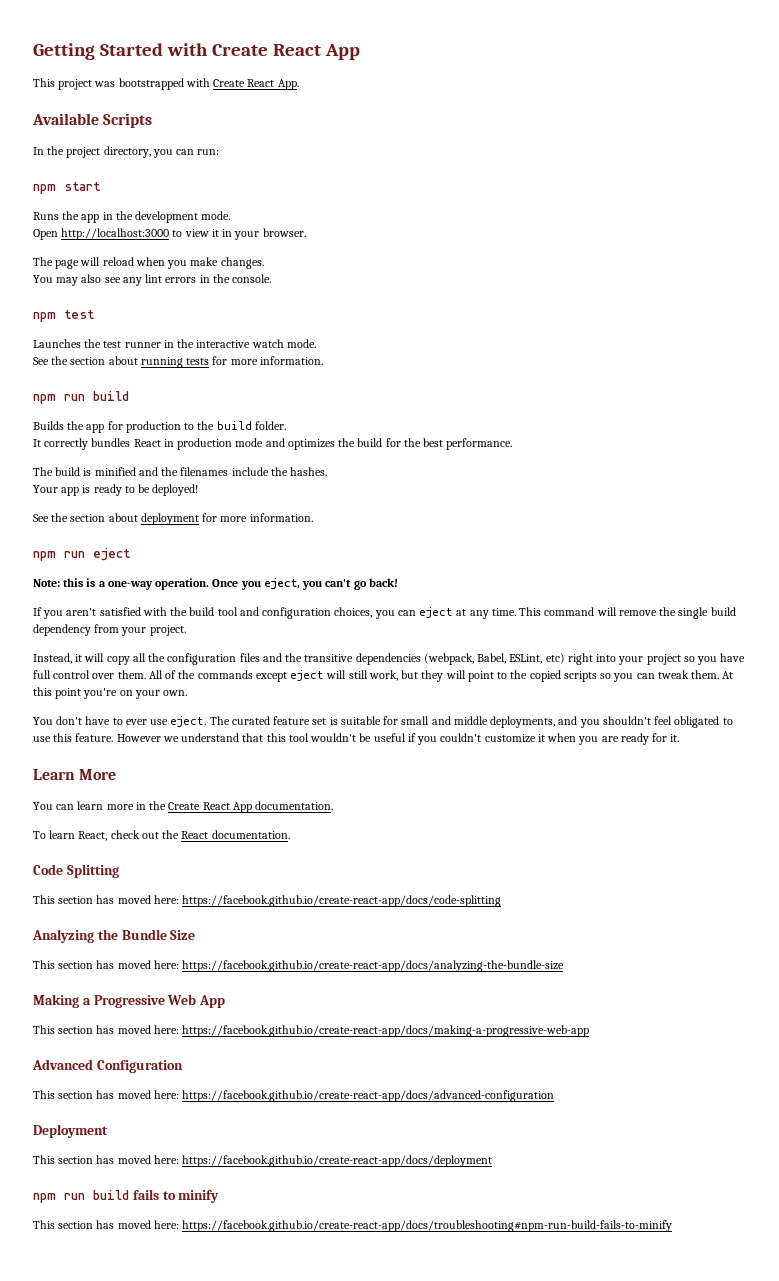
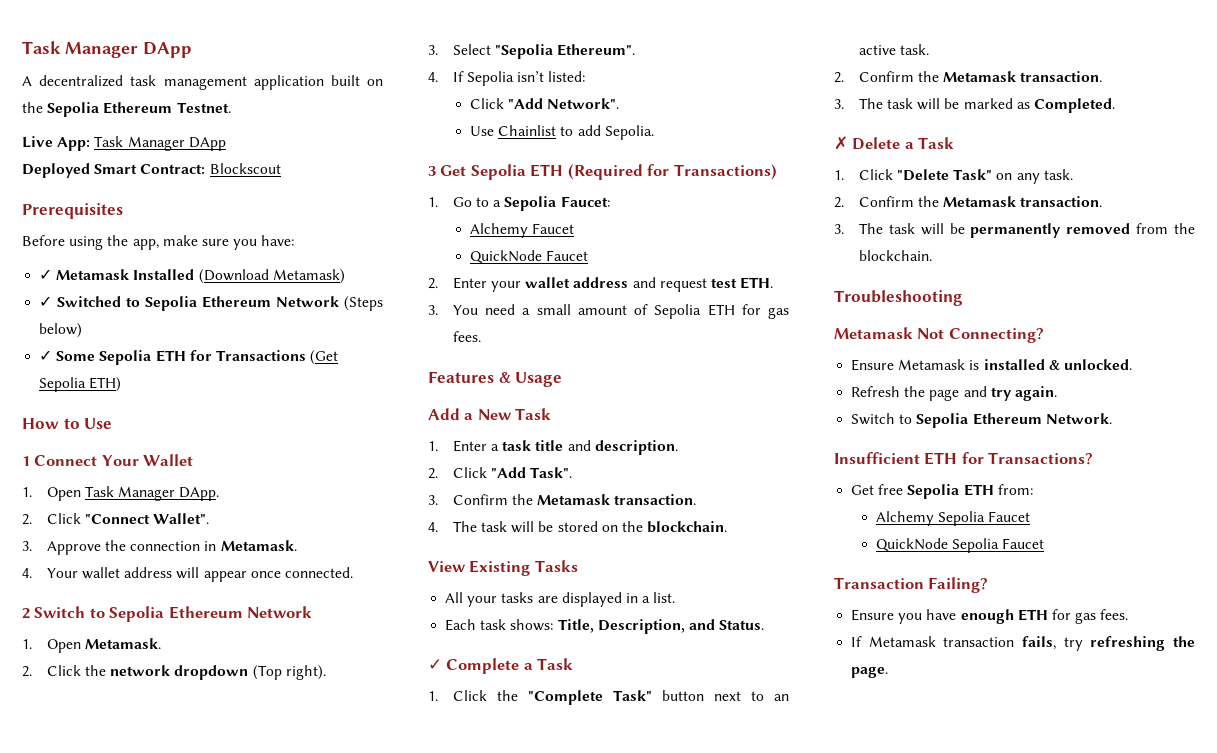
[33,43,360,60] [33,78,299,90] [32,113,153,128] [33,146,220,158] [33,182,101,194] [33,211,231,223] [33,228,306,240] [33,257,264,269] [33,274,272,286] [33,310,95,322] [33,339,316,348] [33,356,323,368] [33,391,129,404] [33,421,286,433] [33,438,513,450] [33,467,328,476] [33,484,199,496] [33,513,313,525] [33,548,131,561] [33,578,398,590] [33,607,736,619] [33,624,186,636] [33,653,746,665] [33,670,734,682] [33,687,188,699] [33,716,733,728] [33,733,680,745] [33,769,117,780] [33,801,334,813] [33,830,290,841] [33,864,119,878] [33,895,502,907] [32,929,196,943] [33,960,565,972] [33,994,226,1008] [33,1025,590,1037] [32,1059,183,1073] [33,1090,555,1102] [33,1124,108,1138] [33,1155,493,1167] [33,1189,220,1203] [33,1220,673,1232] Getting Started with Create React App // This project was bootstrapped with Create React App. // Available Scripts // In the project directory, you can run: // npm start // Runs the app in the development mode. // Open http://localhost:3000 to view it in your browser. // The page will reload when you make changes. // You may also see any lint errors in the console. // npm test // Launches the test runner in the interactive watch mode. // See the section about running tests for more information. // npm run build // Builds the app for production to the build folder. // It correctly bundles React in production mode and optimizes the build for the best performance. // The build is minified and the filenames include the hashes. // Your app is ready to be deployed! // See the section about deployment for more information. // npm run eject // Note: this is a one-way operation. Once you eject, you can't go back! // If you aren't satisfied with the build tool and configuration choices, you can eject at any time. This command will remove the single build dependency from your project. // Instead, it will copy all the configuration files and the transitive dependencies (webpack, Babel, ESLint, etc) right into your project so you have full control over them. All of the commands except eject will still work, but they will point to the copied scripts so you can tweak them. At this point you're on your own. // You don't have to ever use eject. The curated feature set is suitable for small and middle deployments, and you shouldn't feel obligated to use this feature. However we understand that this tool wouldn't be useful if you couldn't customize it when you are ready for it. // Learn More // You can learn more in the Create React App documentation. // To learn React, check out the React documentation. // Code Splitting // This section has moved here: https://facebook.github.io/create-react-app/docs/code-splitting // Analyzing the Bundle Size // This section has moved here: https://facebook.github.io/create-react-app/docs/analyzing-the-bundle-size // Making a Progressive Web App // This section has moved here: https://facebook.github.io/create-react-app/docs/making-a-progressive-web-app // Advanced Configuration // This section has moved here: https://facebook.github.io/create-react-app/docs/advanced-configuration // Deployment // This section has moved here: https://facebook.github.io/create-react-app/docs/deployment // npm run build fails to minify // This section has moved here: https://facebook.github.io/create-react-app/docs/troubleshooting#npm-run-build-fails-to-minify -> [22,41,192,58] [22,75,383,90] [22,102,231,117] [22,136,226,151] [22,163,281,178] [22,203,123,219] [22,235,295,250] [39,269,345,284] [39,296,383,311] [39,323,83,338] [39,350,339,365] [39,377,122,392] [22,418,113,429] [22,454,194,466] [22,486,220,501] [22,513,210,525] [22,540,297,555] [22,567,354,582] [22,606,313,622] [22,638,162,653] [22,665,326,680] [428,44,636,59] [428,71,586,86] [469,98,620,109] [469,125,654,140] [428,164,777,180] [428,196,610,211] [469,223,575,238] [469,250,589,264] [428,277,774,292] [428,304,789,319] [452,331,481,342] [428,371,563,387] [428,408,552,420] [428,440,678,455] [428,467,573,479] [428,494,697,505] [428,521,728,533] [428,560,578,576] [445,592,676,607] [445,619,765,634] [428,658,574,674] [428,690,789,705] [858,44,930,55] [834,71,1103,83] [834,98,1116,113] [834,136,955,150] [834,169,1073,184] [834,196,1103,208] [834,223,1195,238] [858,250,932,261] [834,290,963,306] [834,327,1044,343] [851,359,1132,371] [851,386,1057,401] [851,413,1112,428] [834,452,1094,465] [851,484,1033,499] [875,511,1031,526] [875,538,1045,553] [834,577,989,593] [851,609,1129,624] [851,636,1195,651] [851,667,889,678] Task Manager DApp // A decentralized task management application built on the Sepolia Ethereum Testnet. // Live App: Task Manager DApp // Deployed Smart Contract: Blockscout // Prerequisites // Before using the app, make sure you have: // ✓ Metamask Installed (Download Metamask) // ✓ Switched to Sepolia Ethereum Network (Steps below) // ✓ Some Sepolia ETH for Transactions (Get Sepolia ETH) // How to Use // 1 Connect Your Wallet // 1. Open Task Manager DApp. // 2. Click "Connect Wallet". // 3. Approve the connection in Metamask. // 4. Your wallet address will appear once connected. // 2 Switch to Sepolia Ethereum Network // 1. Open Metamask. // 2. Click the network dropdown (Top right). // 3. Select "Sepolia Ethereum". // 4. If Sepolia isn’t listed: // Click "Add Network". // Use Chainlist to add Sepolia. // 3 Get Sepolia ETH (Required for Transactions) // 1. Go to a Sepolia Faucet: // Alchemy Faucet // QuickNode Faucet // 2. Enter your wallet address and request test ETH. // 3. You need a small amount of Sepolia ETH for gas fees. // Features & Usage // Add a New Task // 1. Enter a task title and description. // 2. Click "Add Task". // 3. Confirm the Metamask transaction. // 4. The task will be stored on the blockchain. // View Existing Tasks // All your tasks are displayed in a list. // Each task shows: Title, Description, and Status. // ✓ Complete a Task // 1. Click the "Complete Task" button next to an active task. // 2. Confirm the Metamask transaction. // 3. The task will be marked as Completed. // ✗ Delete a Task // 1. Click "Delete Task" on any task. // 2. Confirm the Metamask transaction. // 3. The task will be permanently removed from the blockchain. // Troubleshooting // Metamask Not Connecting? // Ensure Metamask is installed & unlocked. // Refresh the page and try again. // Switch to Sepolia Ethereum Network. // Insufficient ETH for Transactions? // Get free Sepolia ETH from: // Alchemy Sepolia Faucet // QuickNode Sepolia Faucet // Transaction Failing? // Ensure you have enough ETH for gas fees. // If Metamask transaction fails, try refreshing the page.

